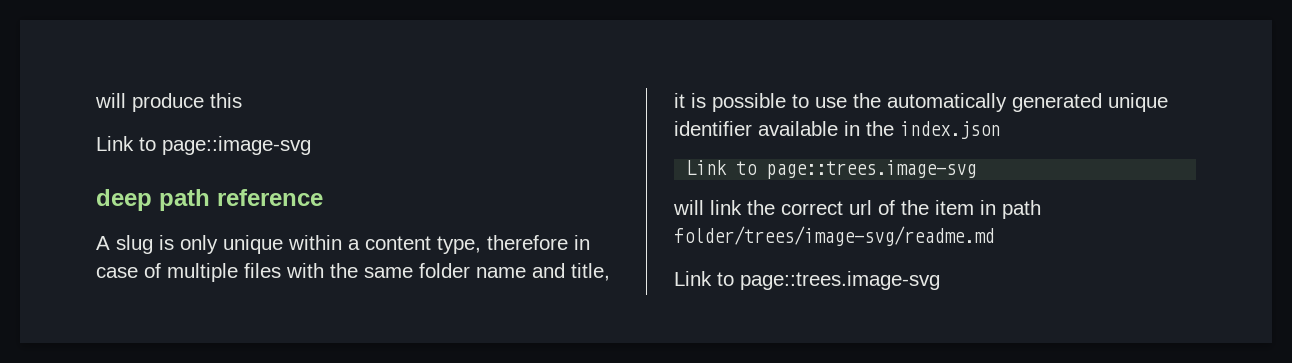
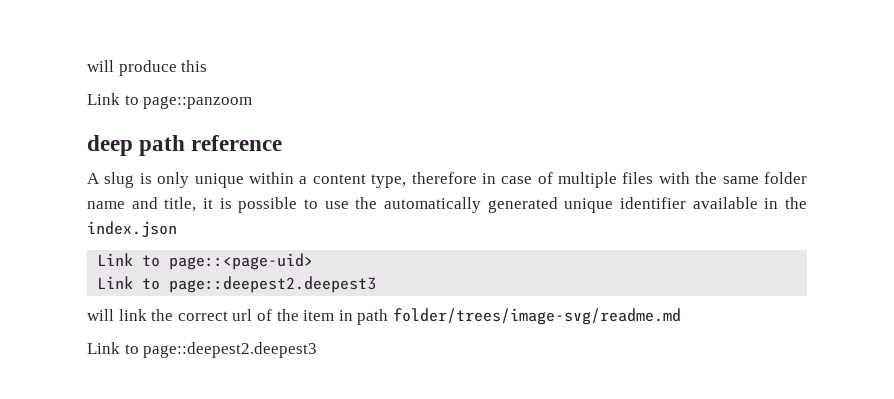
[162,136,311,155] page::image-svg -> [143,96,253,109] page::panzoom
[766,160,977,179] page::trees.image-svg -> [169,253,314,270] [97,276,377,293] page::<page-uid> // Link to page::deepest2.deepest3
[740,271,940,290] page::trees.image-svg -> [143,342,318,358] page::deepest2.deepest3

